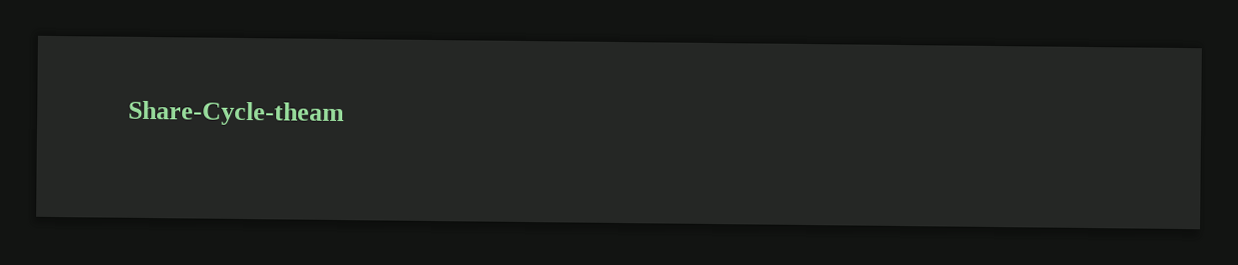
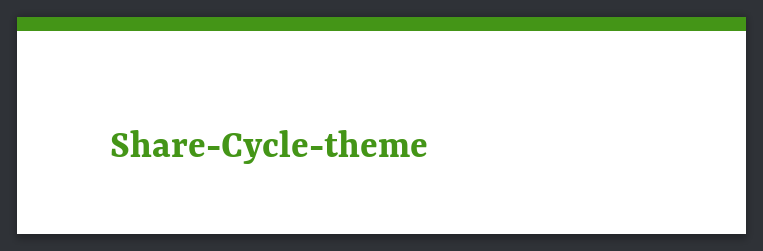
[128,100,345,127] Share-Cycle-theam -> [110,130,428,164] Share-Cycle-theme

